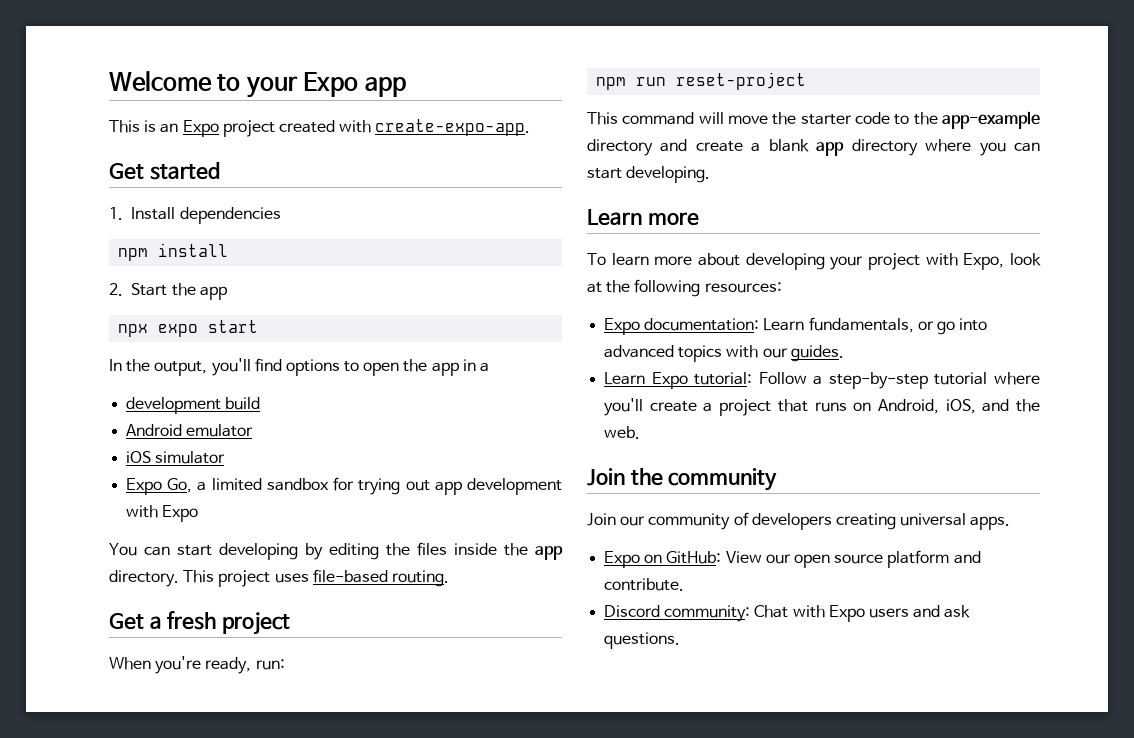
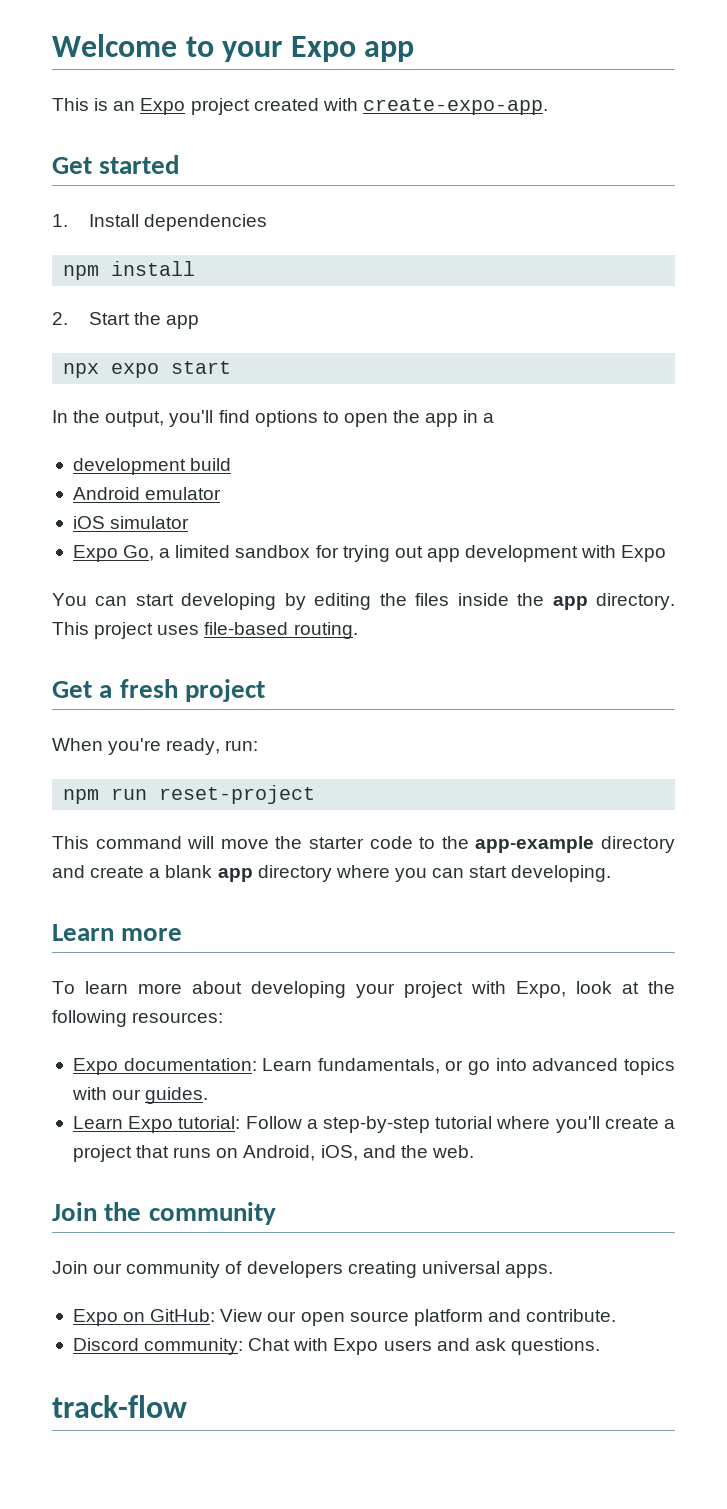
(681, 640) none -> [52,1395,187,1418] // track-flow

